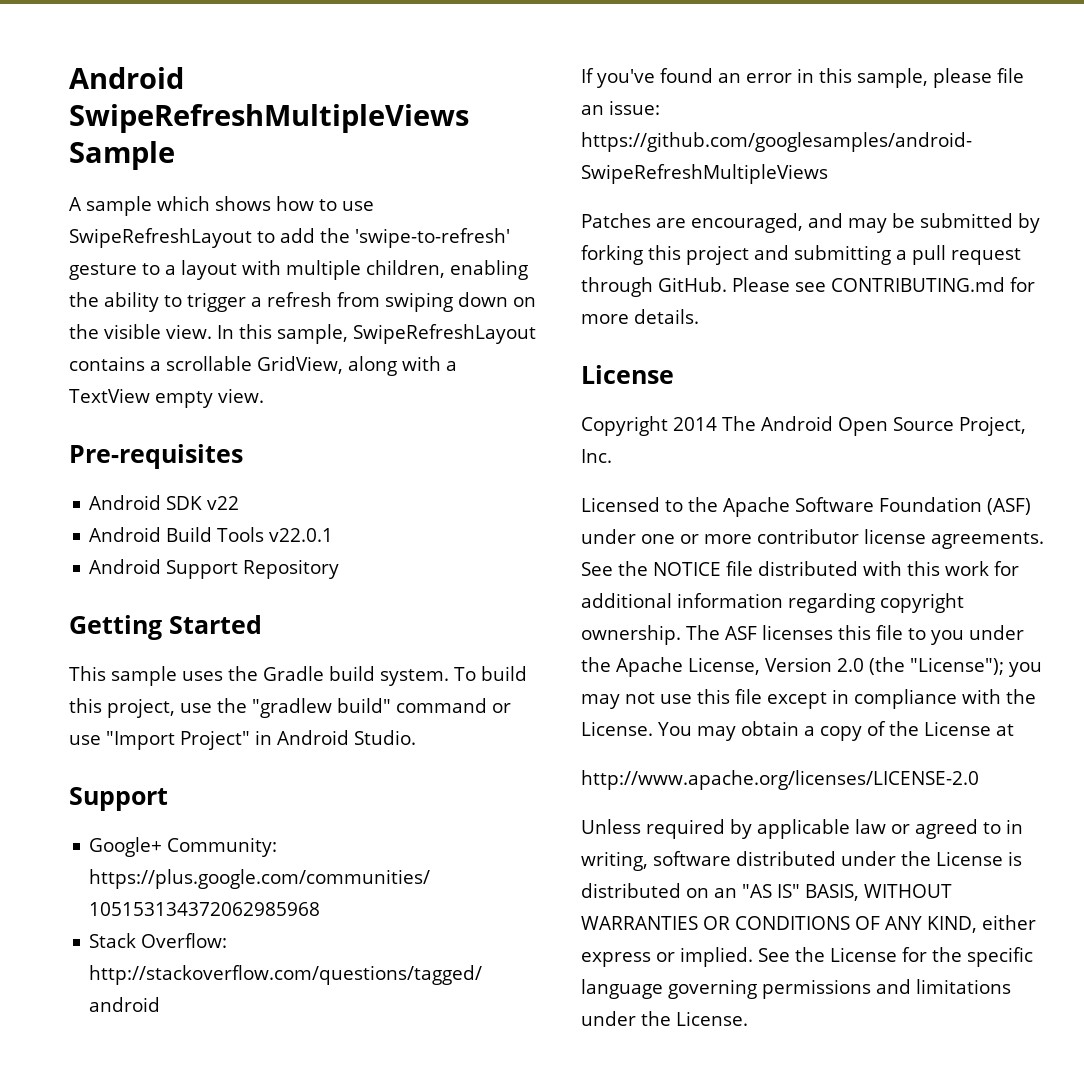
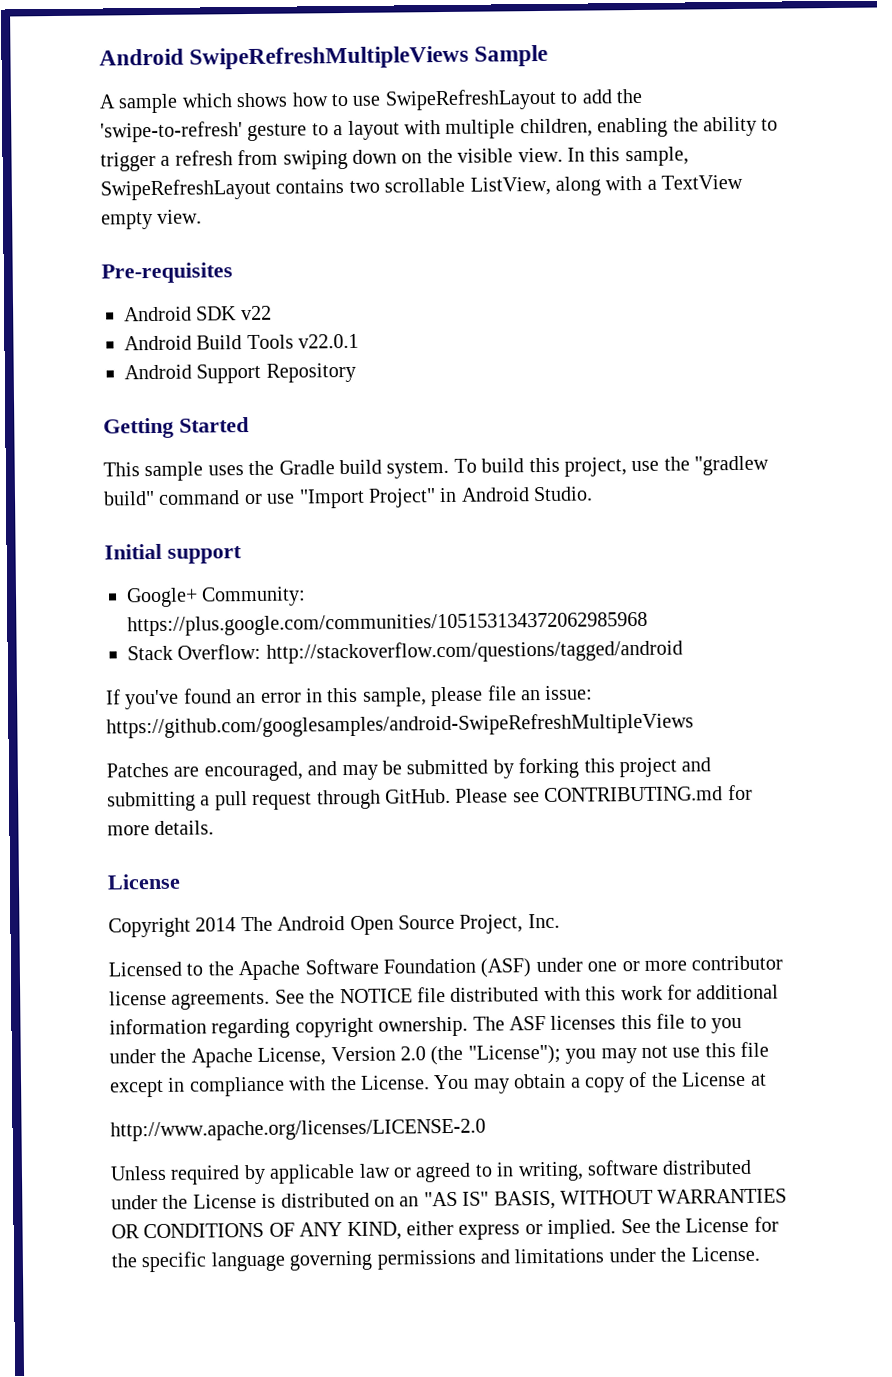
[150,356,343,374] a scrollable GridView, -> [348,176,551,196] two scrollable ListView,
[69,787,168,811] Support -> [104,543,242,564] Initial support

